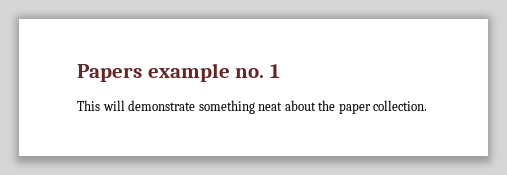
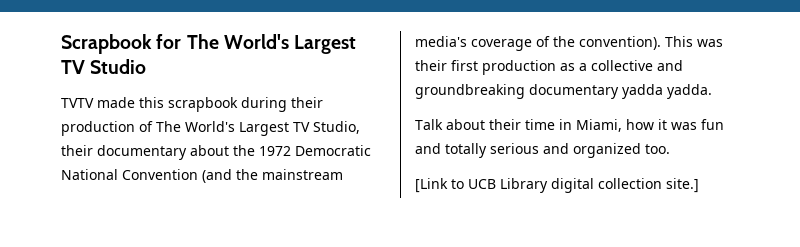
[77,63,280,82] [77,100,428,114] Papers example no. 1 // This will demonstrate something neat about the paper collection. -> [61,34,357,54] [61,59,147,74] [61,97,323,112] [61,121,360,136] [61,145,371,160] [61,169,343,183] [415,36,723,51] [415,60,683,75] [415,84,712,99] [415,119,724,132] [415,143,670,158] [415,178,699,193] Scrapbook for The World's Largest TV Studio // TVTV made this scrapbook during their production of The World's Largest TV Studio, their documentary about the 1972 Democratic National Convention (and the mainstream media's coverage of the convention). This was their first production as a collective and groundbreaking documentary yadda yadda. // Talk about their time in Miami, how it was fun and totally serious and organized too. // [Link to UCB Library digital collection site.]

